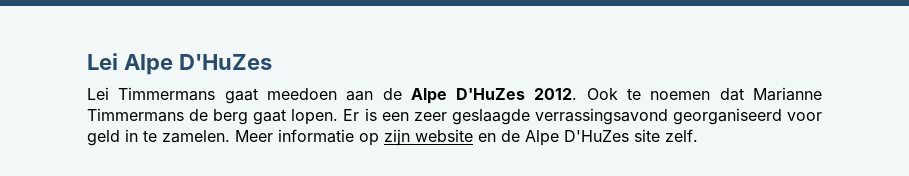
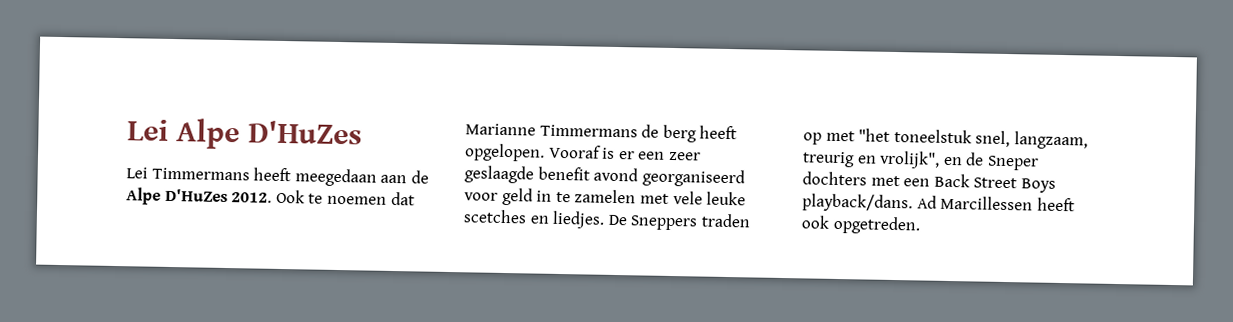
[224,88,337,104] gaat meedoen -> [253,167,377,187] heeft meegedaan
[253,108,377,125] gaat lopen. Er is -> [699,125,738,140] [464,143,635,162] heeft opgelopen. Vooraf is er
[534,108,668,125] verrassingsavond -> [537,166,639,182] benefit avond
[162,129,698,146] zamelen. Meer informatie op zijn website en de Alpe D'HuZes site zelf. -> [574,189,747,206] [463,209,751,231] [803,128,1088,150] [802,150,1039,171] [802,171,1056,193] [802,193,1075,213] [801,215,921,235] zamelen met vele leuke scetches en liedjes. De Sneppers traden op met "het toneelstuk snel, langzaam, treurig en vrolijk", en de Sneper dochters met een Back Street Boys playback/dans. Ad Marcillessen heeft ook opgetreden.

